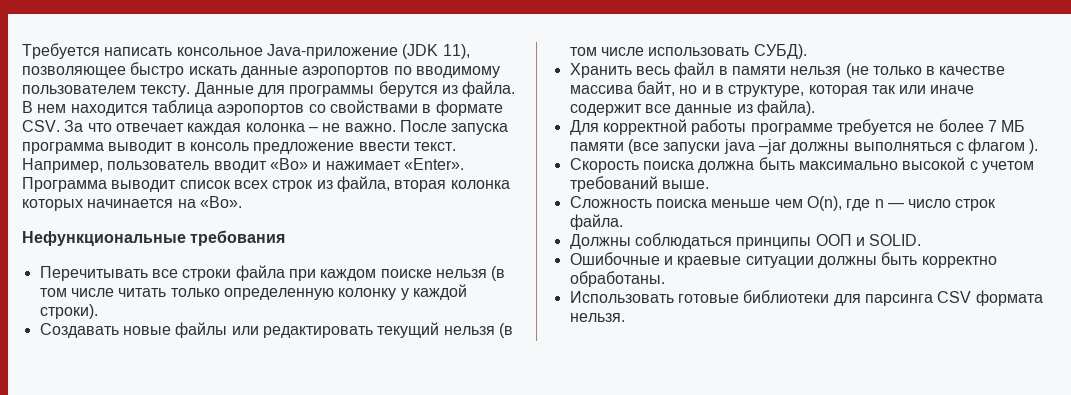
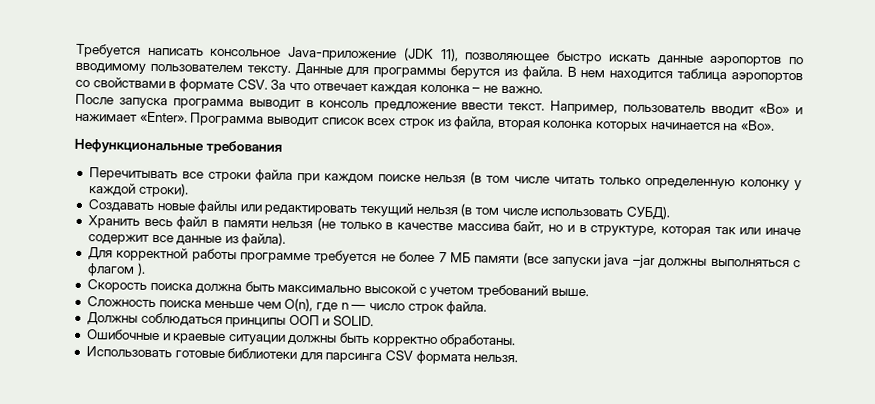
(396, 127) none -> (543, 89) //

